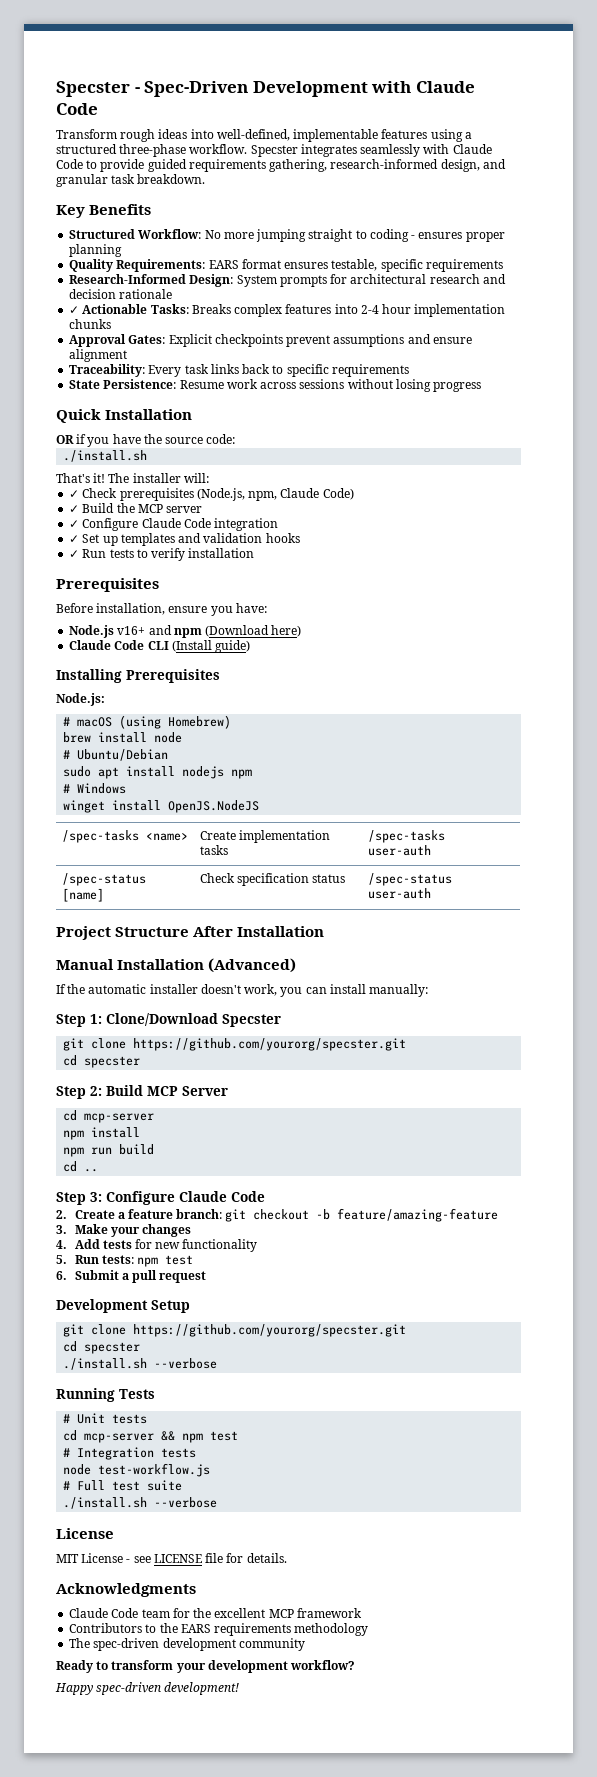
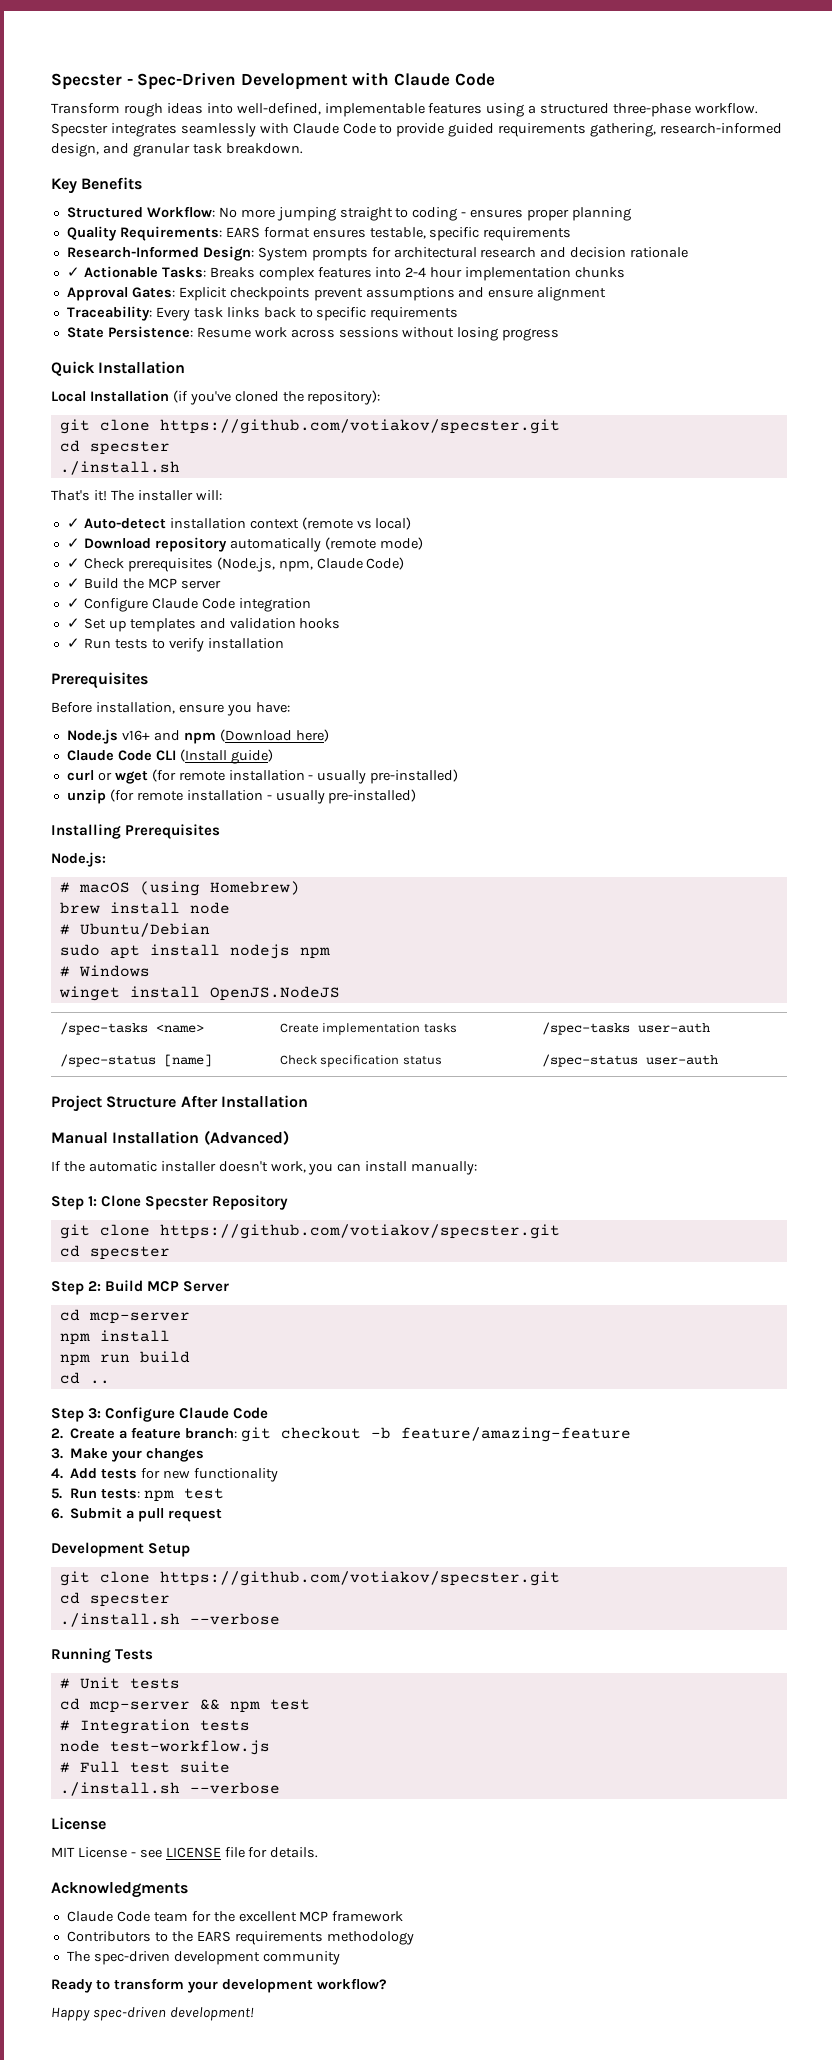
[56,434,236,447] OR if you have the source code: -> [51,390,381,405] [59,419,560,434] [59,440,170,455] Local Installation (if you've cloned the repository): // git clone https://github.com/votiakov/specster.git // cd specster
(209, 478) none -> [66,517,412,530] [66,537,423,552] // ✓ Auto-detect installation context (remote vs local) // ✓ Download repository automatically (remote mode)
(251, 646) none -> [66,769,459,784] [66,789,417,804] // curl or wget (for remote installation - usually pre-installed) // unzip (for remote installation - usually pre-installed)
[106,1013,281,1027] [63,1038,407,1051] Clone/Download Specster // git clone https://github.com/yourorg/specster.git -> [101,1195,289,1210] [59,1224,560,1239] Clone Specster Repository // git clone https://github.com/votiakov/specster.git
[133,1324,407,1337] https://github.com/yourorg/specster.git -> [159,1571,560,1586] https://github.com/votiakov/specster.git

